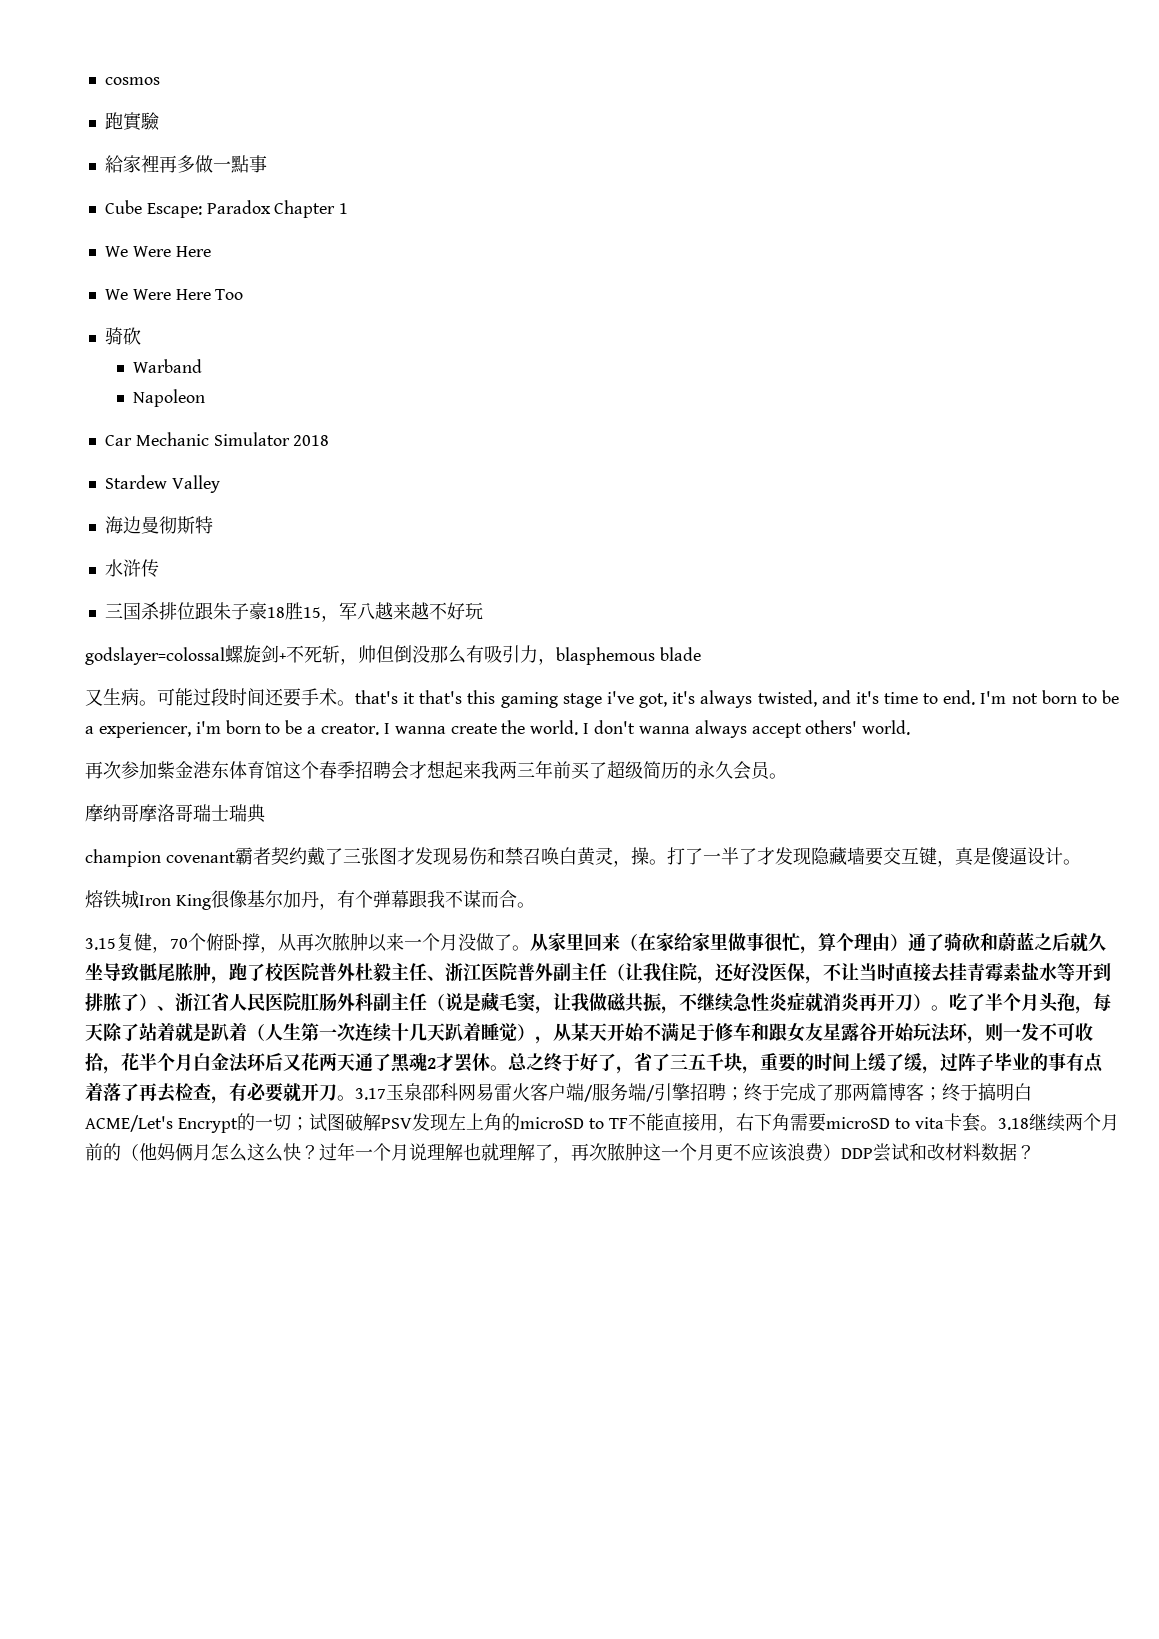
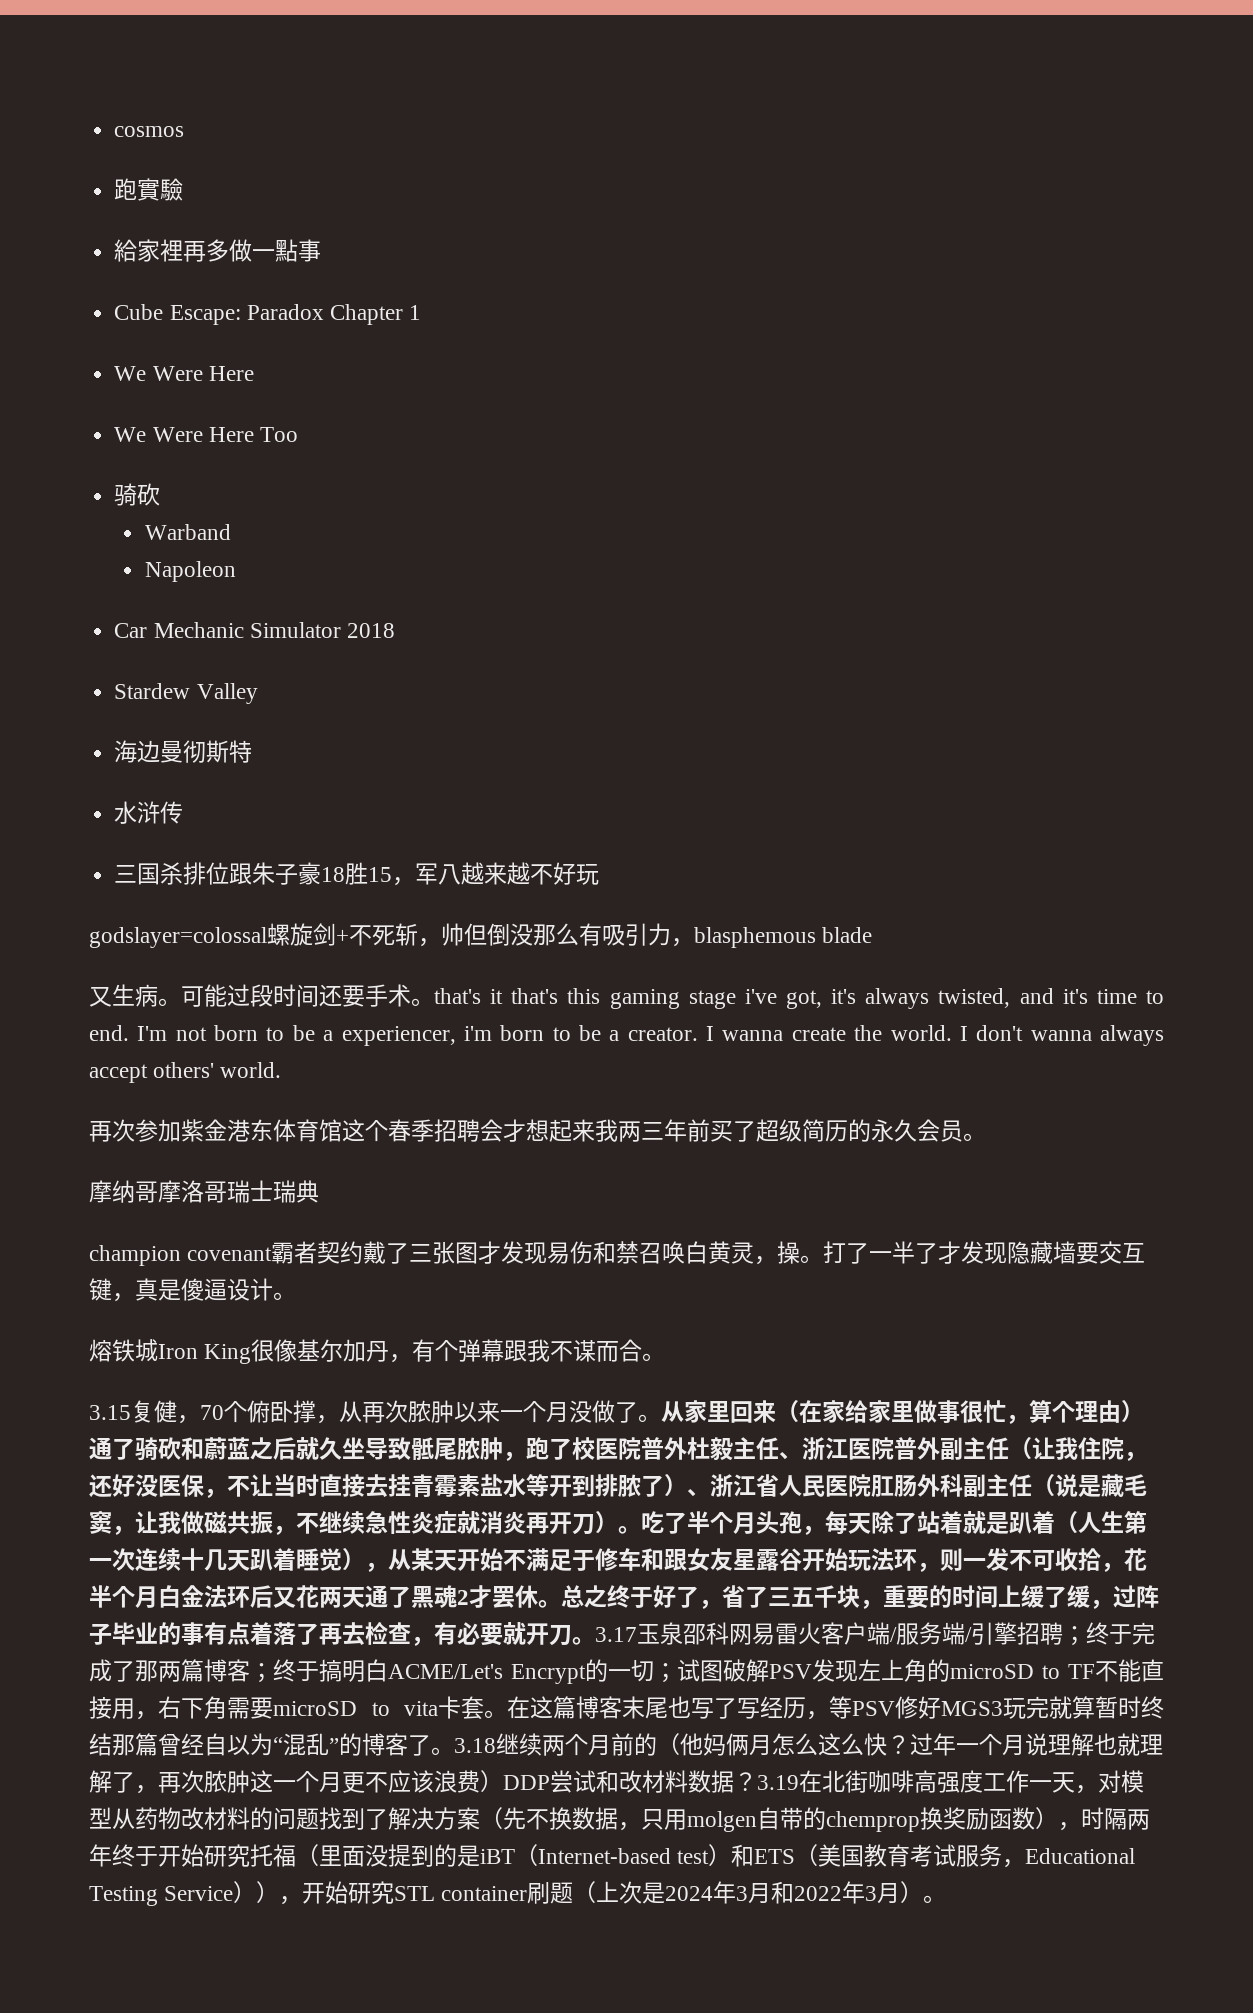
(998, 1128) none -> [506,1696,1164,1720] [89,1733,454,1756] 在这篇博客末尾也写了写经历，等PSV修好MGS3玩完就算暂时终结那篇曾经自以为“混乱”的博客了。
(1035, 1152) none -> [757,1770,1144,1794] [89,1807,1150,1832] [89,1844,1136,1868] [89,1881,947,1906] 3.19在北街咖啡高强度工作一天，对模型从药物改材料的问题找到了解决方案（先不换数据，只用molgen自带的chemprop换奖励函数），时隔两年终于开始研究托福（里面没提到的是iBT（Internet-based test）和ETS（美国教育考试服务，Educational Testing Service）），开始研究STL container刷题（上次是2024年3月和2022年3月）。

